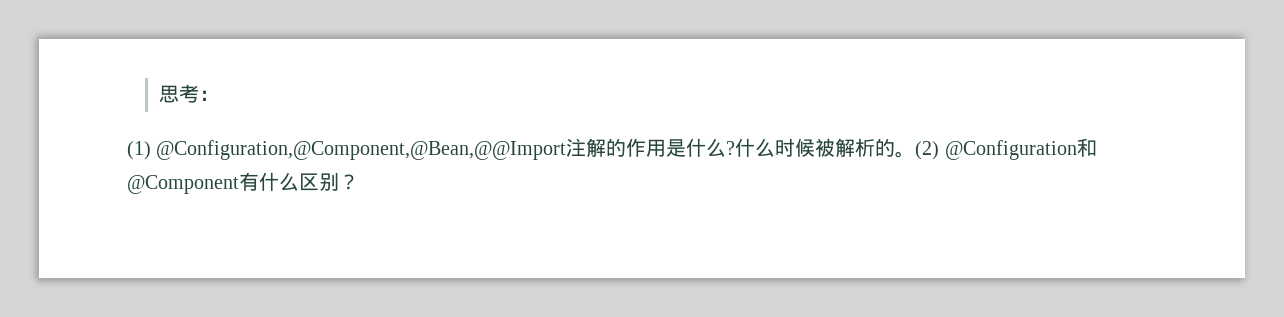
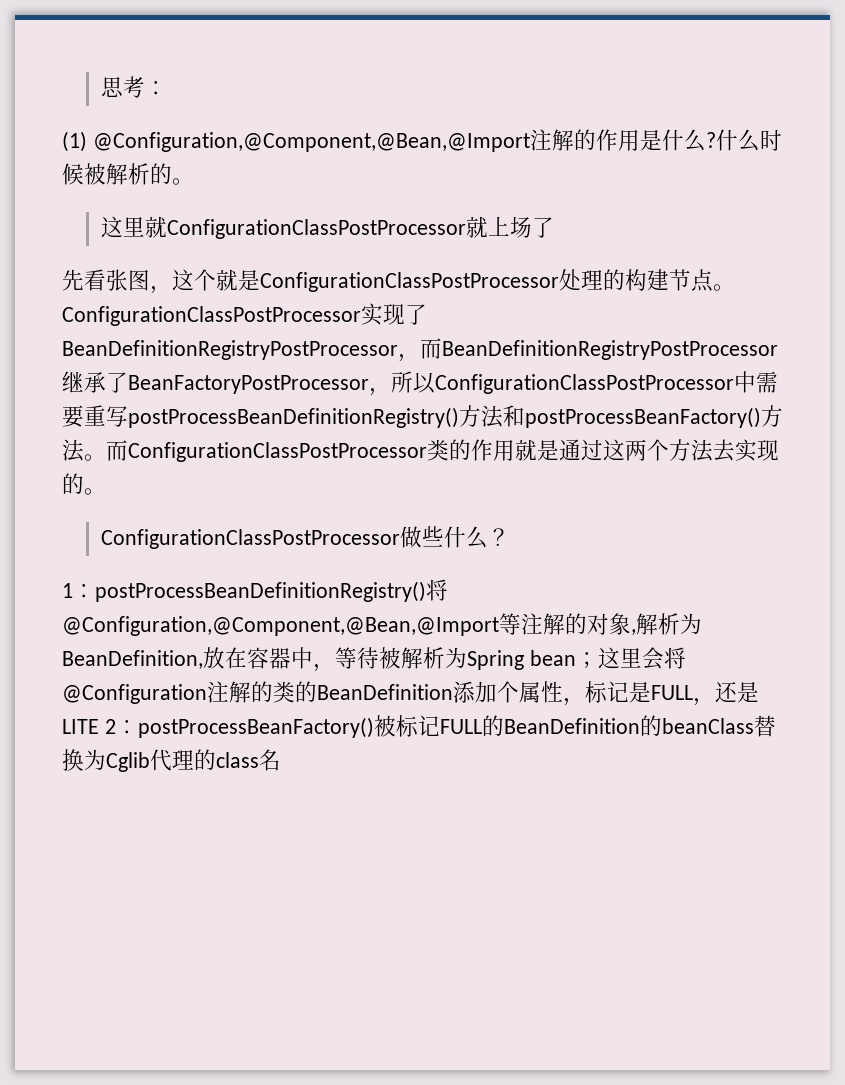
[156,140,567,160] @Configuration,@Component,@Bean,@@Import -> [92,132,530,152] @Configuration,@Component,@Bean,@Import
[915,138,1097,160] [127,172,359,194] (2) @Configuration和@Component有什么区别？ -> [100,216,554,239] [62,269,735,294] [62,303,427,326] [62,338,778,362] [62,371,778,396] [62,405,783,428] [62,439,779,462] [62,473,106,495] [100,526,510,549] [62,579,448,602] [62,613,702,636] [62,647,686,672] [62,681,759,706] [62,715,776,738] [62,749,281,772] // 这里就ConfigurationClassPostProcessor就上场了 // 先看张图，这个就是ConfigurationClassPostProcessor处理的构建节点。ConfigurationClassPostProcessor实现了BeanDefinitionRegistryPostProcessor，而BeanDefinitionRegistryPostProcessor继承了BeanFactoryPostProcessor，所以ConfigurationClassPostProcessor中需要重写postProcessBeanDefinitionRegistry()方法和postProcessBeanFactory()方法。而ConfigurationClassPostProcessor类的作用就是通过这两个方法去实现的。 // ConfigurationClassPostProcessor做些什么？ // 1：postProcessBeanDefinitionRegistry()将@Configuration,@Component,@Bean,@Import等注解的对象,解析为BeanDefinition,放在容器中，等待被解析为Spring bean；这里会将@Configuration注解的类的BeanDefinition添加个属性，标记是FULL，还是LITE 2：postProcessBeanFactory()被标记FULL的BeanDefinition的beanClass替换为Cglib代理的class名

